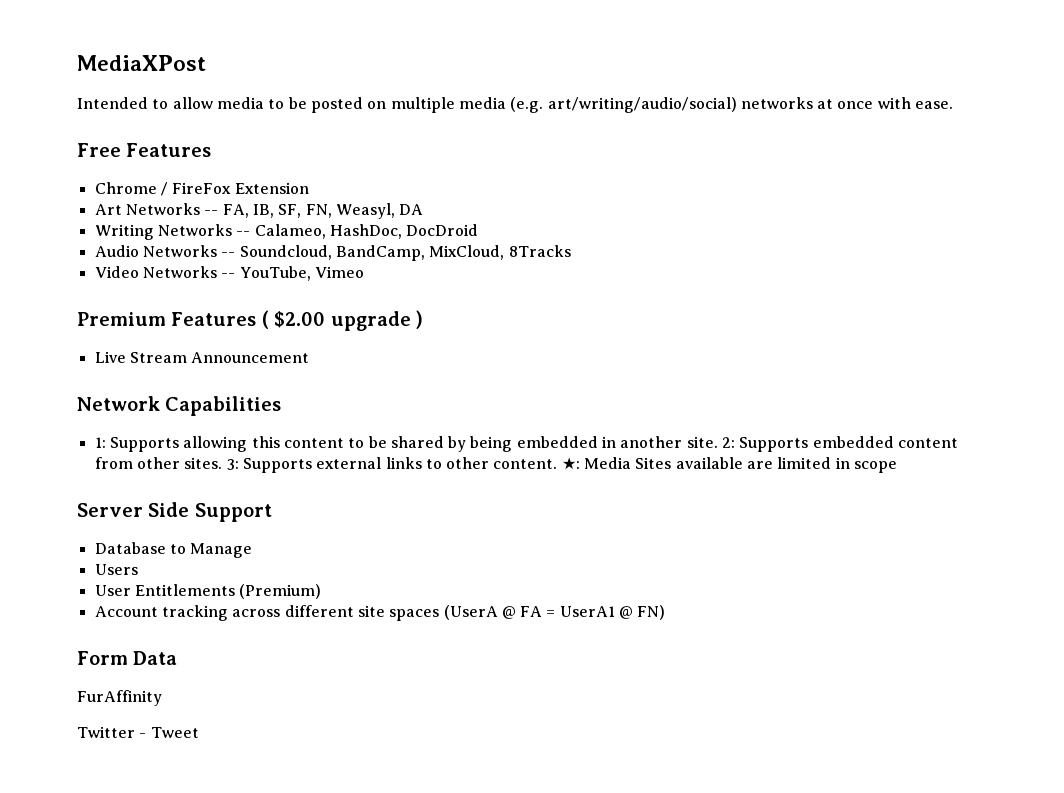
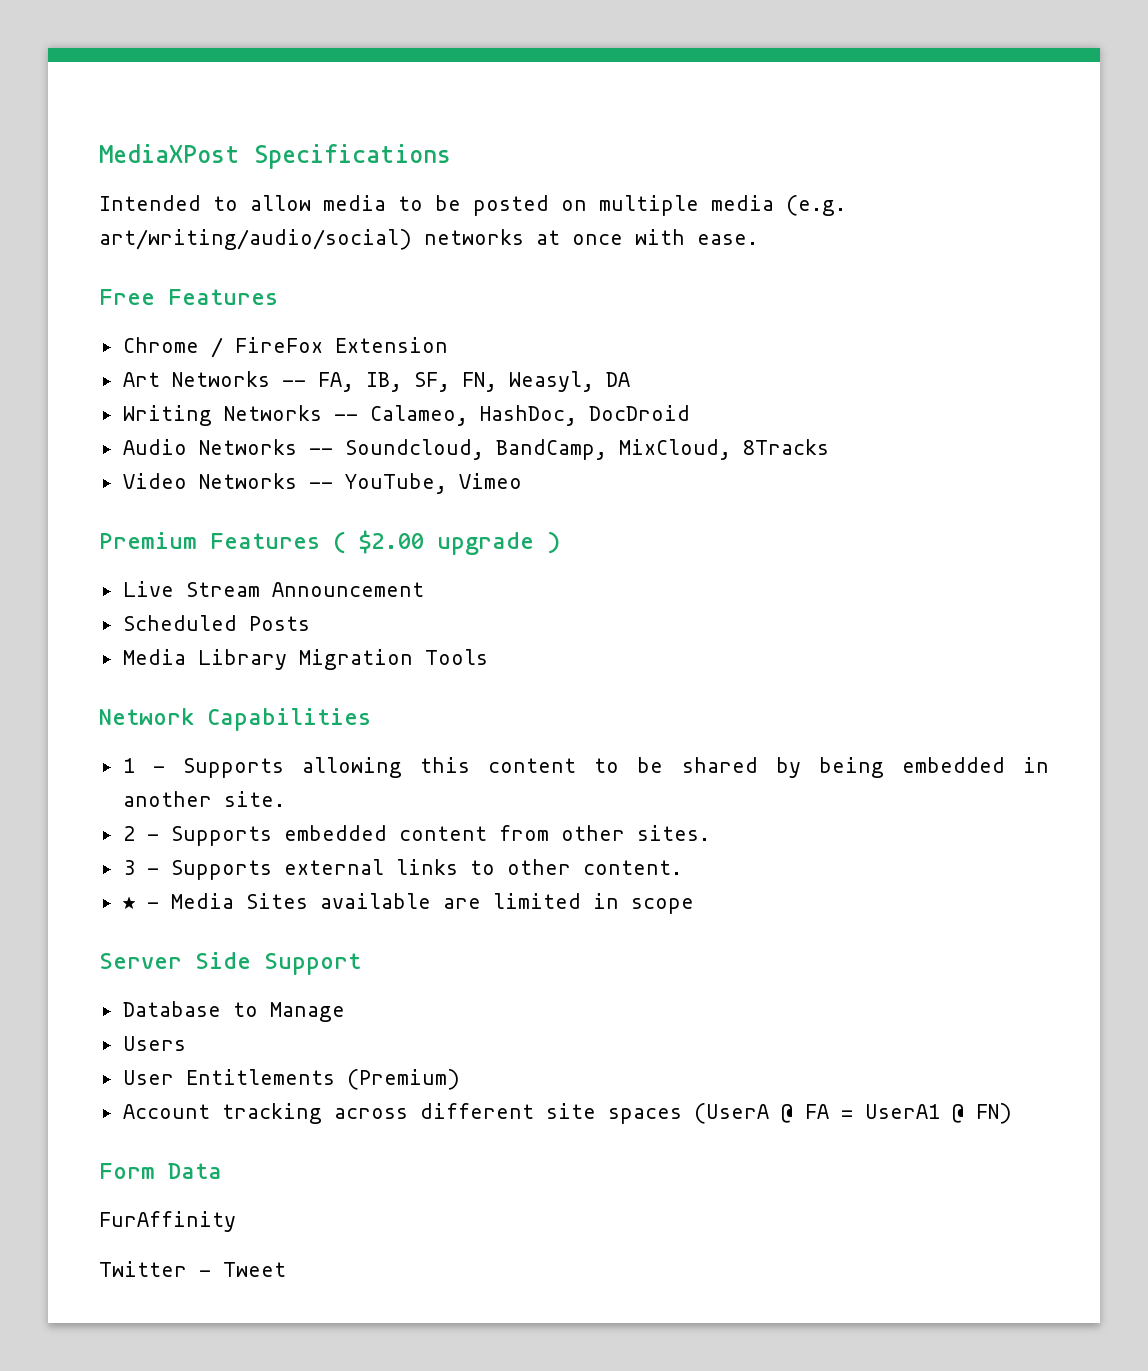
(206, 63) none -> [254,144,451,169] Specifications
(310, 357) none -> [122,615,310,631] [122,649,488,670] // Scheduled Posts // Media Library Migration Tools
[94,437,106,448] 1: -> [122,758,165,773] 1 -
[722,437,736,448] 2: -> [122,826,159,841] // 2 -
[226,459,239,470] 3: -> [122,860,159,875] // 3 -
[561,457,580,470] ★: -> [121,896,159,909] // ★ -

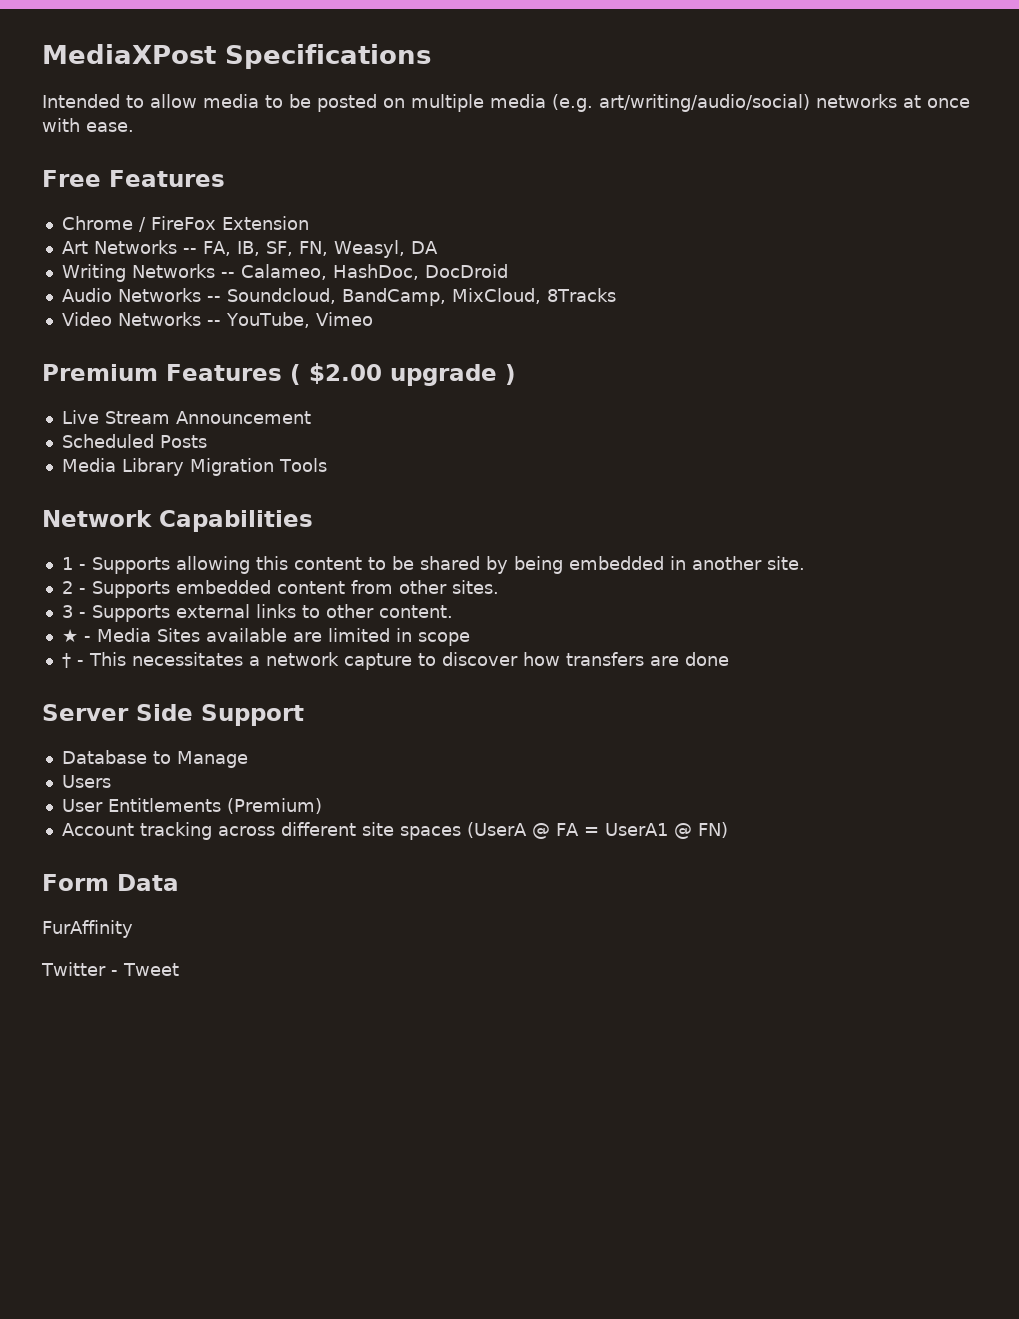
(694, 906) none -> [61,652,729,670] // † - This necessitates a network capture to discover how transfers are done

